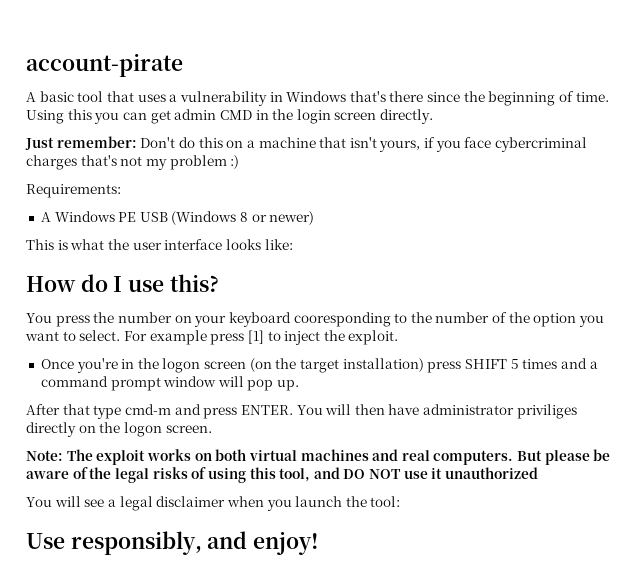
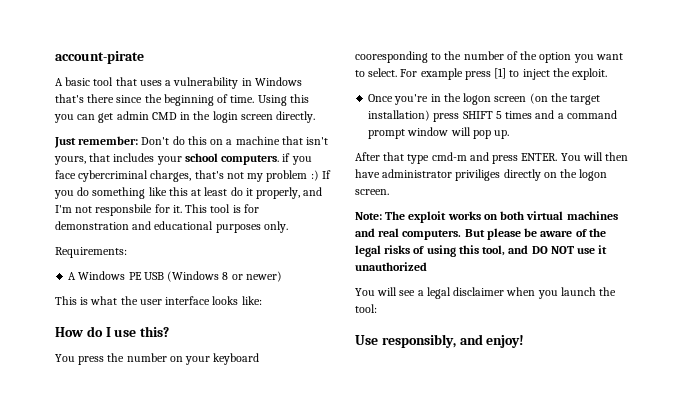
(421, 146) none -> [89,153,280,165] that includes your school computers.
[26,155,77,170] charges -> [150,170,192,182] charges,
(240, 162) none -> [321,170,331,179] [54,187,323,199] [55,204,259,216] [55,221,288,233] If you do something like this at least do it properly, and I'm not responsbile for it. This tool is for demonstration and educational purposes only.

